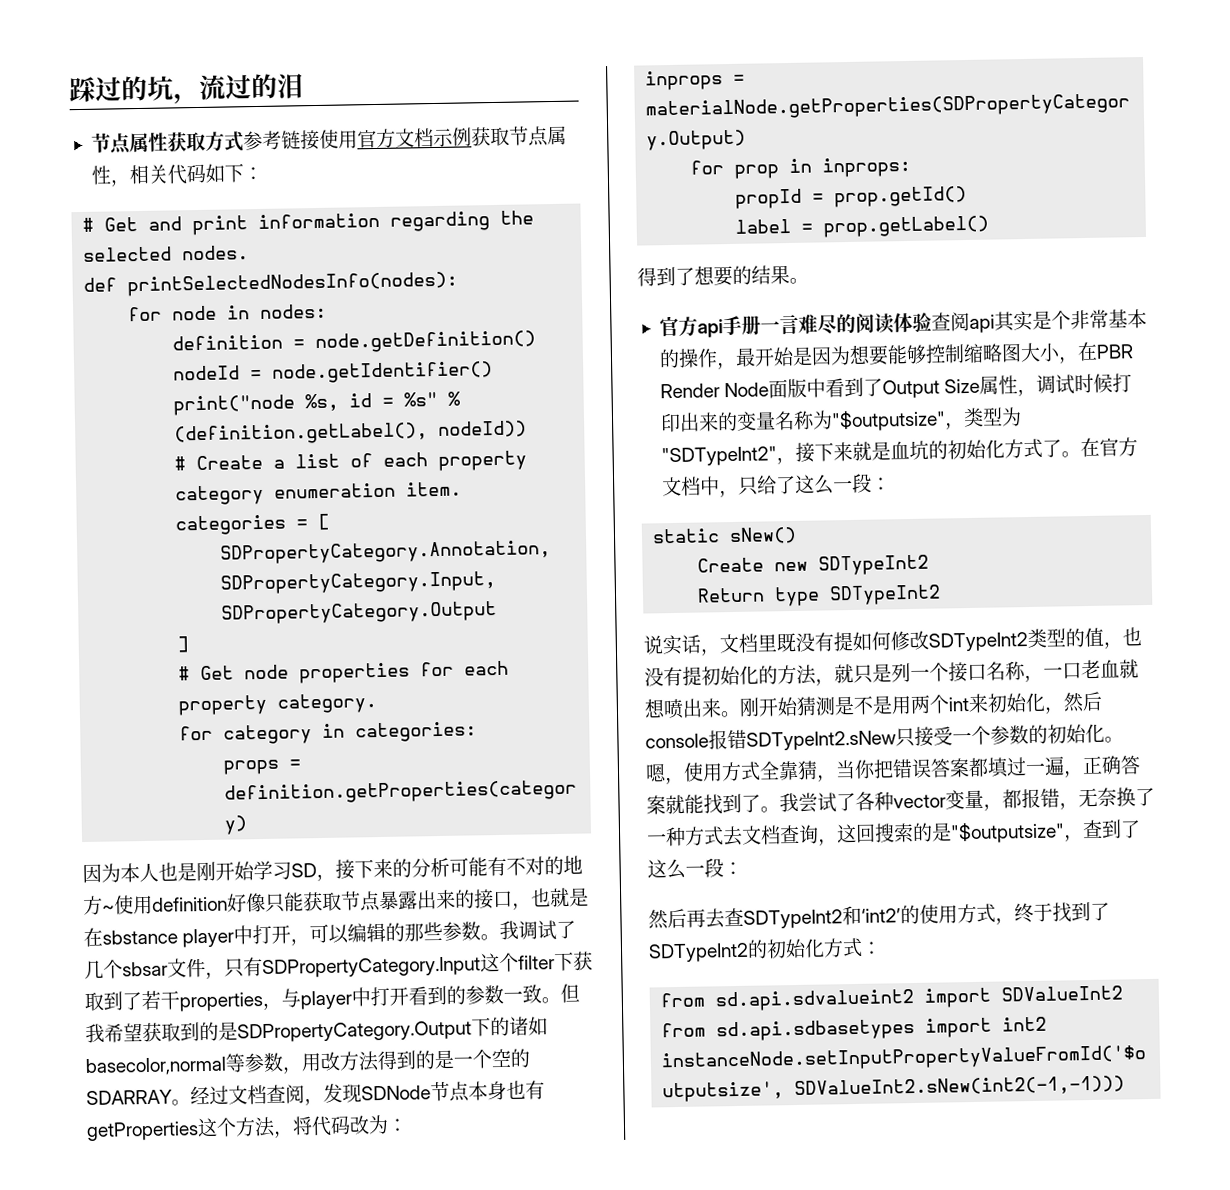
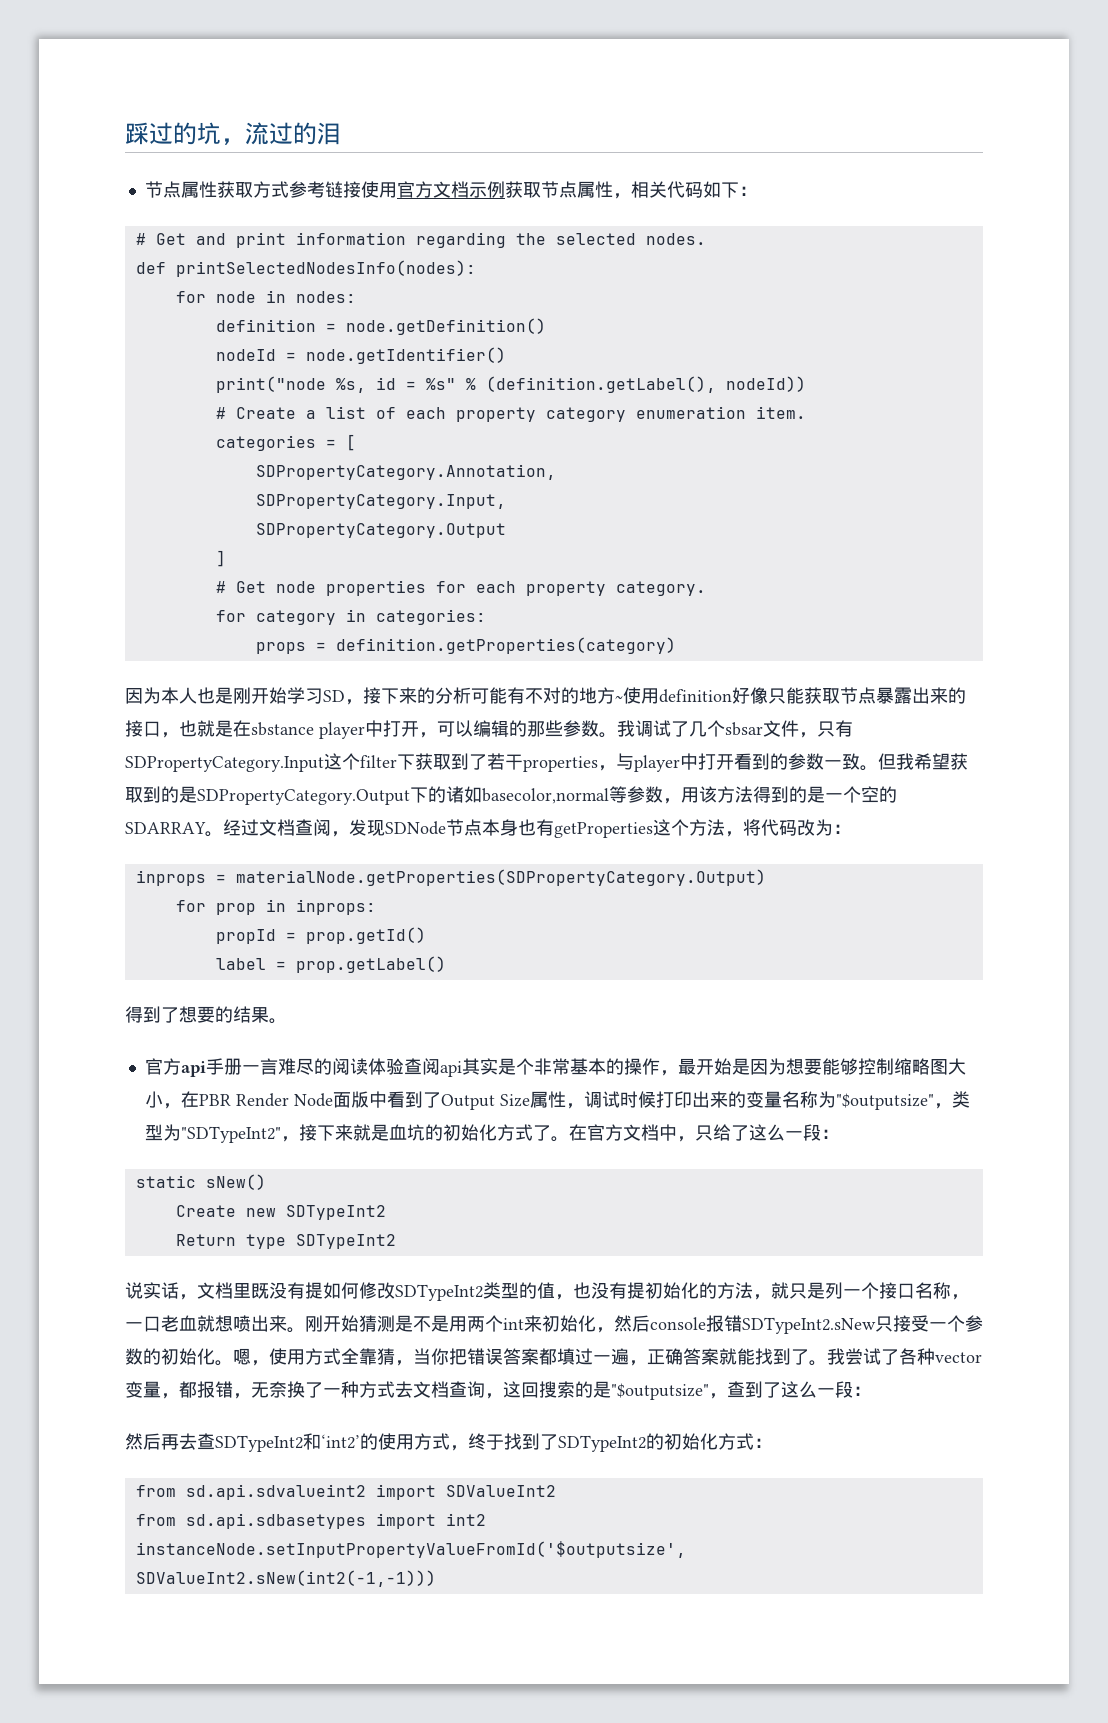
[320,1051,341,1072] 改 -> [699,786,717,803] 该

